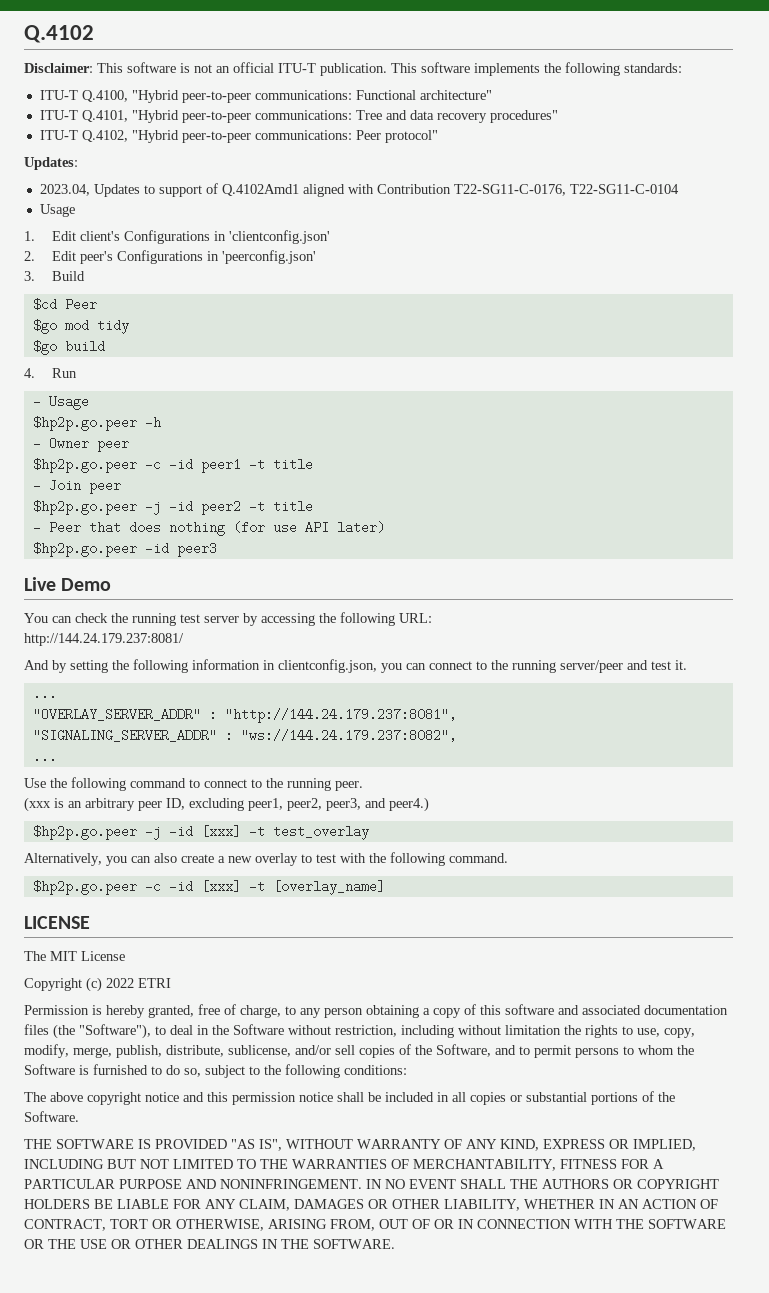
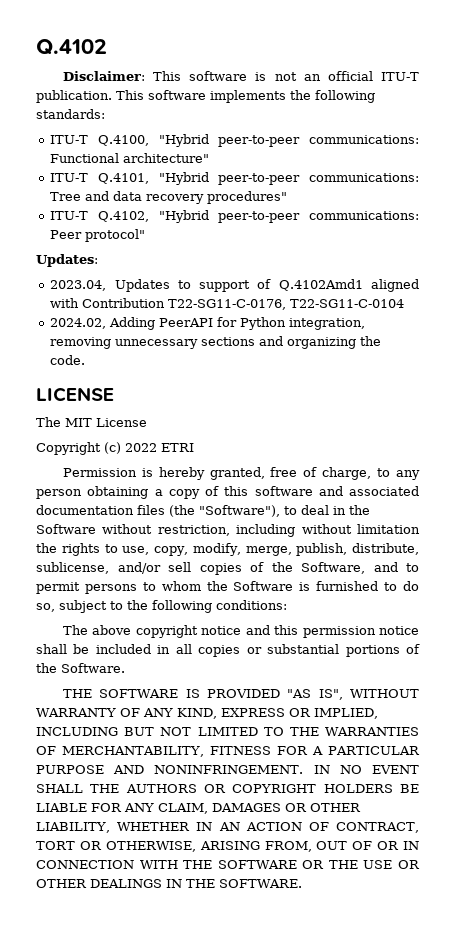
[39,204,75,217] [24,230,331,244] [24,250,317,264] [24,271,86,281] [32,298,97,311] [32,319,129,334] [32,340,105,355] [24,368,78,378] [32,395,89,410] [32,416,161,431] [32,437,129,452] [32,458,313,473] [32,479,121,494] [32,500,313,515] [32,521,385,536] [32,542,217,557] [24,577,112,591] [24,612,432,626] [24,633,184,646] [24,659,687,673] [32,687,57,700] [32,708,457,723] [32,729,457,742] [32,750,57,763] [24,777,363,791] [24,797,429,812] [32,825,369,840] [24,852,508,866] [32,880,385,895] Usage // 1. Edit client's Configurations in 'clientconfig.json' // 2. Edit peer's Configurations in 'peerconfig.json' // 3. Build // $cd Peer // $go mod tidy // $go build // 4. Run // - Usage // $hp2p.go.peer -h // - Owner peer // $hp2p.go.peer -c -id peer1 -t title // - Join peer // $hp2p.go.peer -j -id peer2 -t title // - Peer that does nothing (for use API later) // $hp2p.go.peer -id peer3 // Live Demo // You can check the running test server by accessing the following URL: // http://144.24.179.237:8081/ // And by setting the following information in clientconfig.json, you can connect to the running server/peer and test it. // ... // "OVERLAY_SERVER_ADDR" : "http://144.24.179.237:8081", // "SIGNALING_SERVER_ADDR" : "ws://144.24.179.237:8082", // ... // Use the following command to connect to the running peer. // (xxx is an arbitrary peer ID, excluding peer1, peer2, peer3, and peer4.) // $hp2p.go.peer -j -id [xxx] -t test_overlay // Alternatively, you can also create a new overlay to test with the following command. // $hp2p.go.peer -c -id [xxx] -t [overlay_name] -> [50,317,366,330] [50,336,382,349] [50,355,86,365] 2024.02, Adding PeerAPI for Python integration, removing unnecessary sections and organizing the code.

